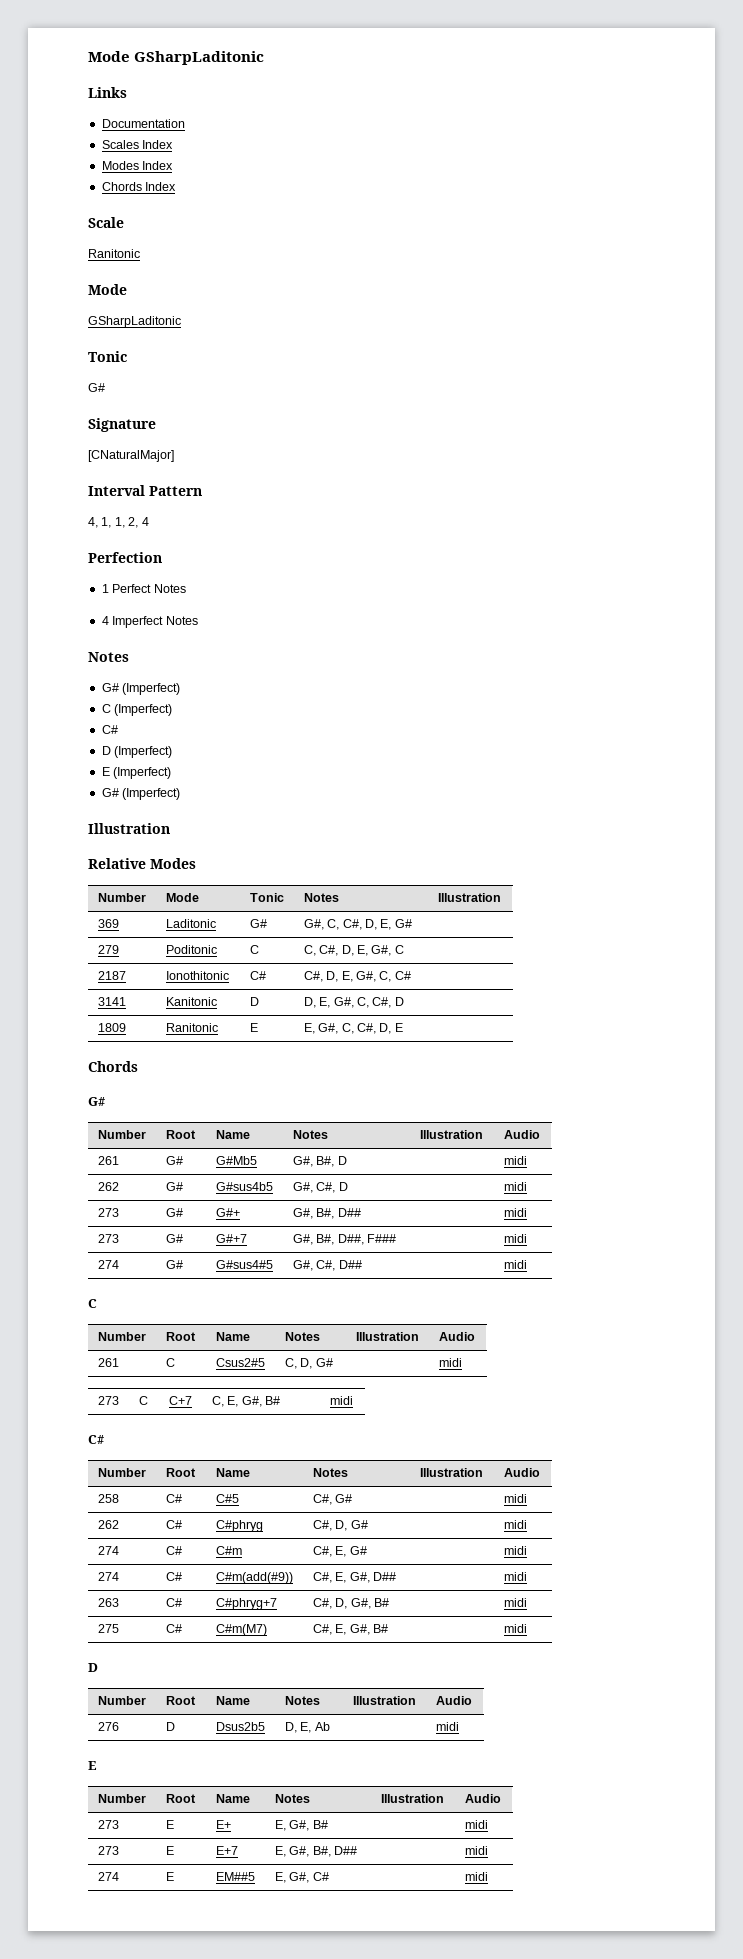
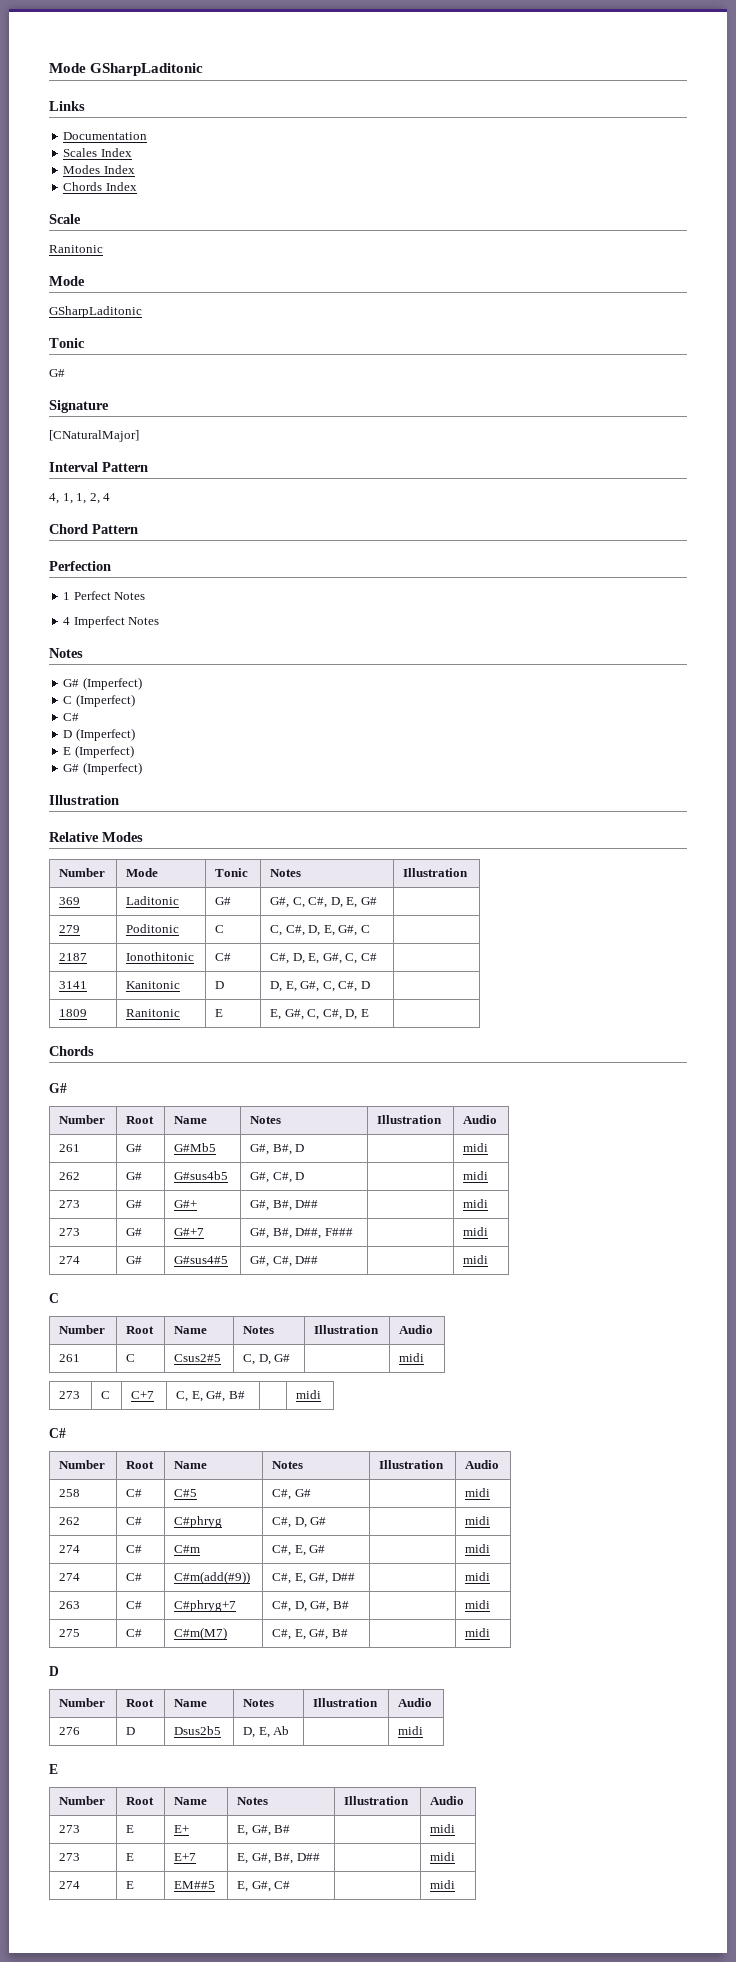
(149, 521) none -> [49,524,138,534] // Chord Pattern

